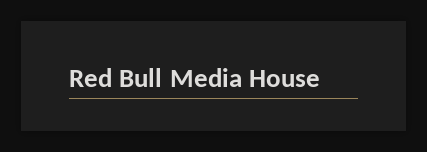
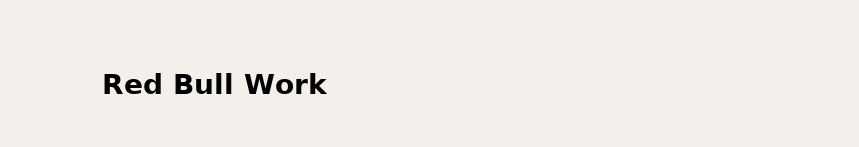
[169,68,320,87] Media House -> [244,73,328,94] Work

